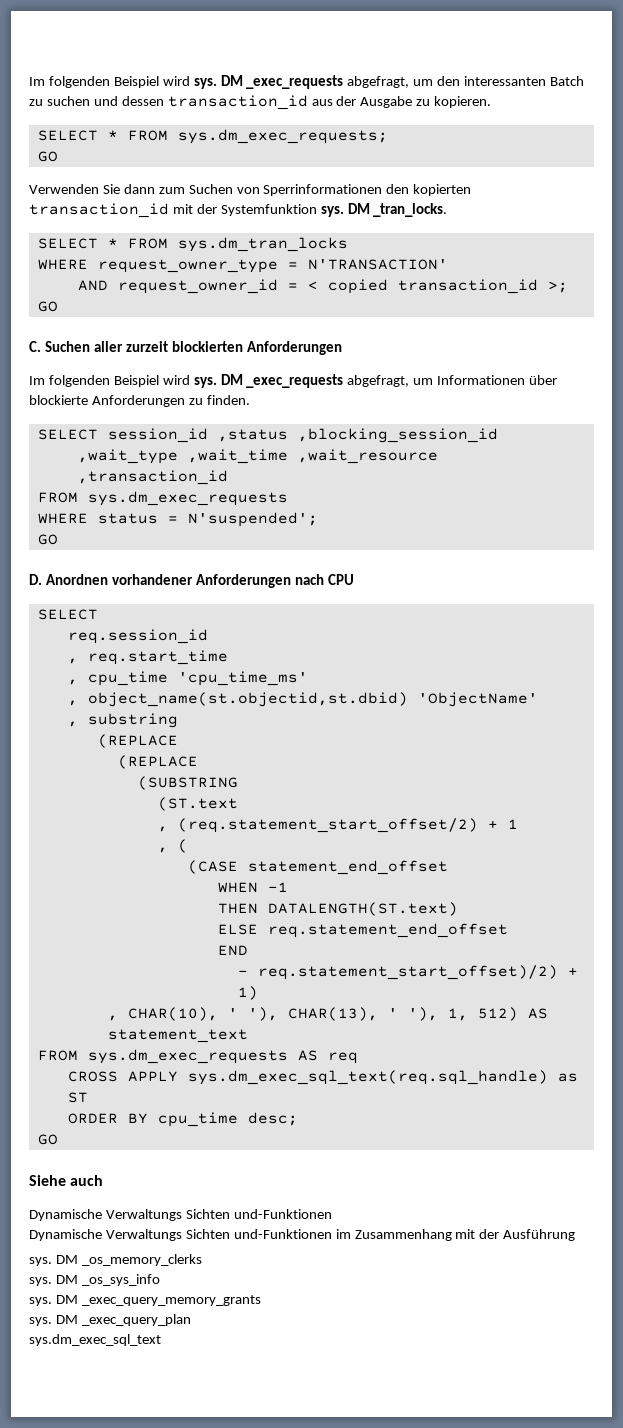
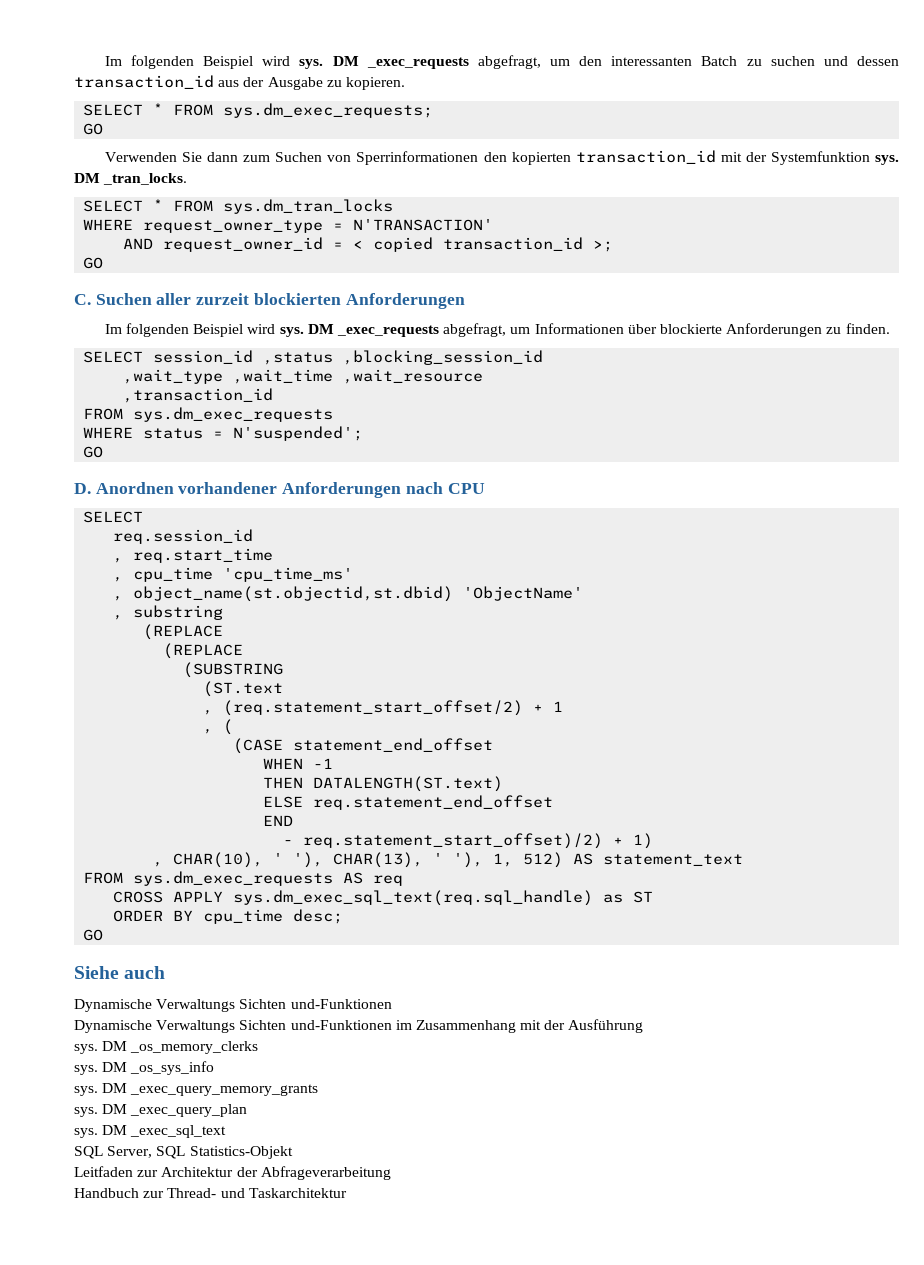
[29,1334,161,1346] sys.dm_exec_sql_text -> [74,1125,227,1138] [74,1146,293,1159] [74,1166,391,1180] [74,1188,347,1198] sys. DM _exec_sql_text // SQL Server, SQL Statistics-Objekt // Leitfaden zur Architektur der Abfrageverarbeitung // Handbuch zur Thread- und Taskarchitektur

